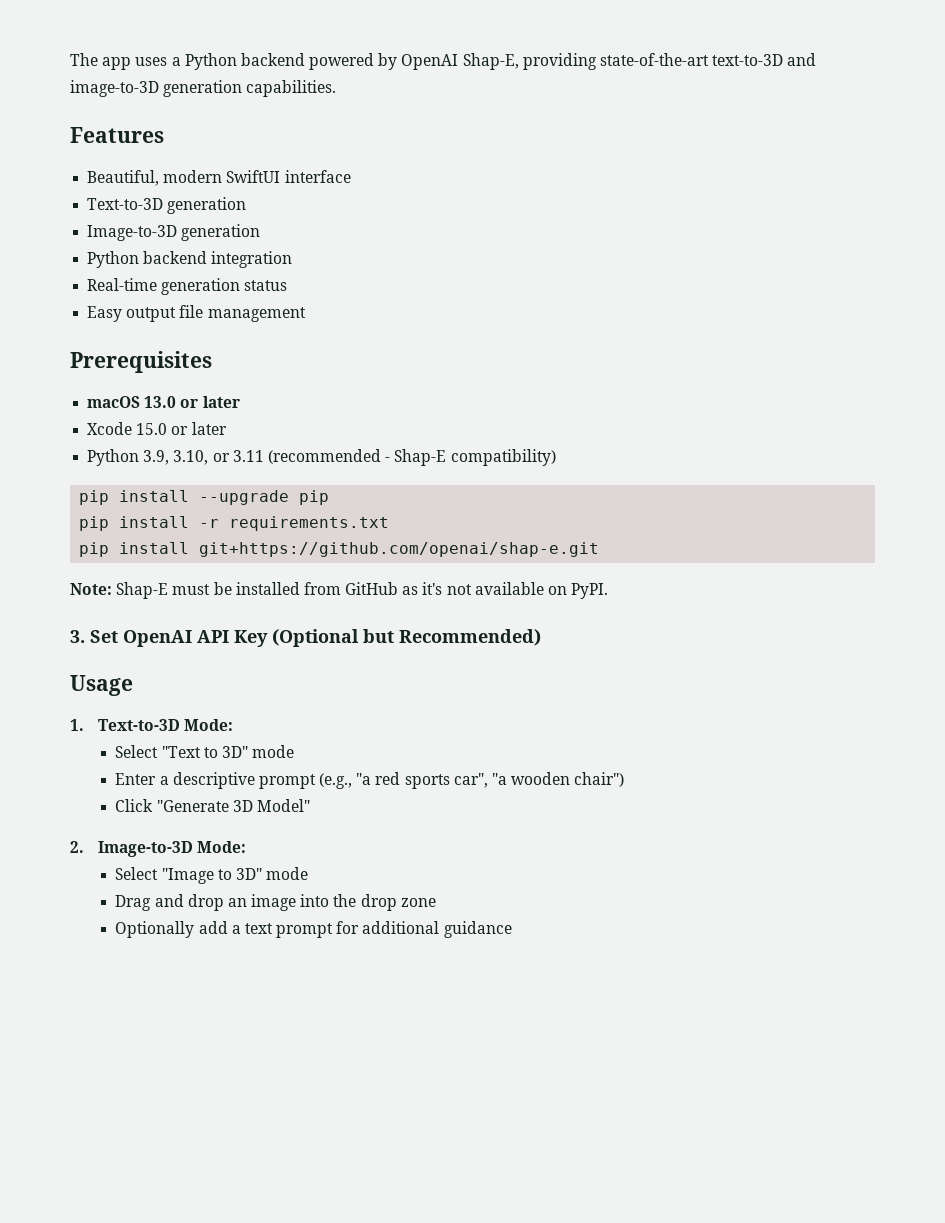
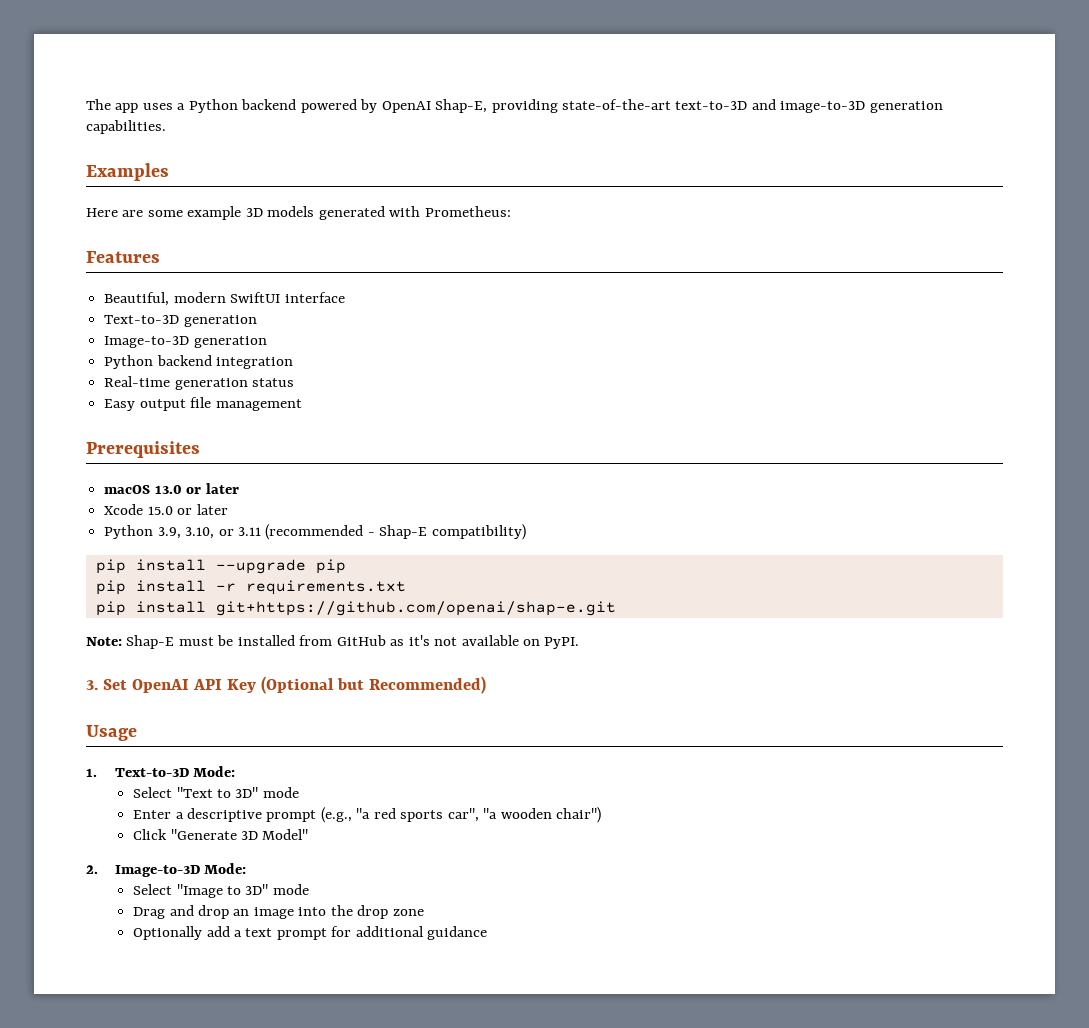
(337, 88) none -> [86,163,169,181] [86,206,511,220] // Examples // Here are some example 3D models generated with Prometheus:

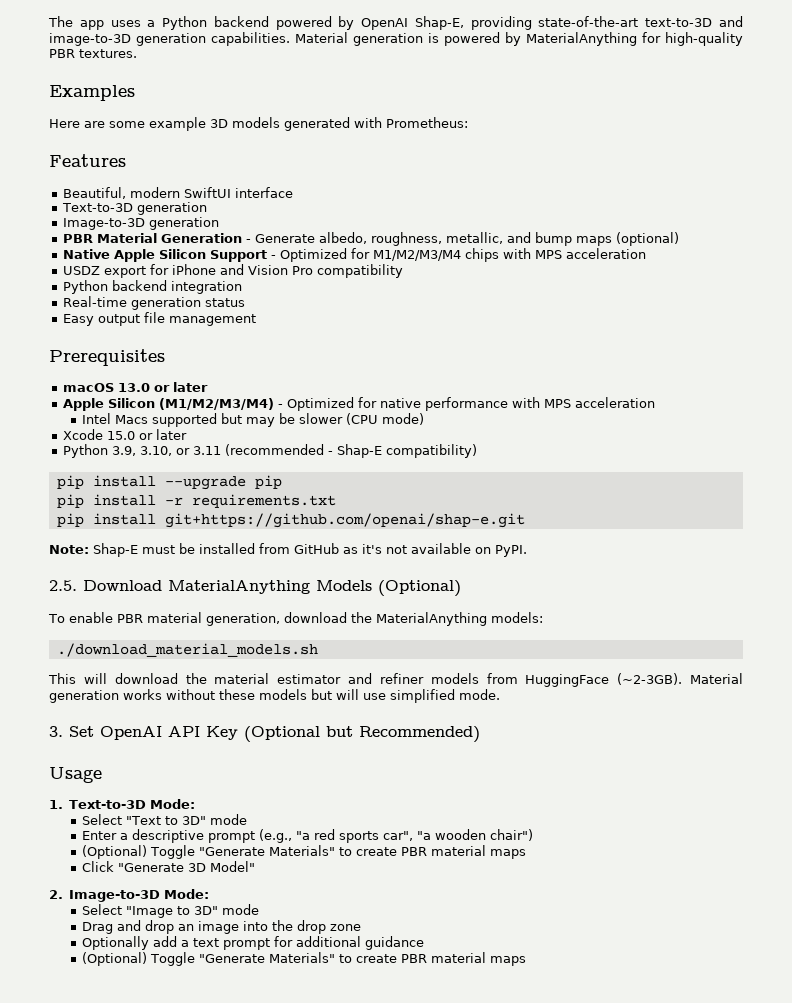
(166, 127) none -> [295,32,743,46] [49,49,137,58] Material generation is powered by MaterialAnything for high-quality PBR textures.
(267, 342) none -> [62,232,679,246] [62,248,646,262] [62,264,403,278] // PBR Material Generation - Generate albedo, roughness, metallic, and bump maps (optional) // Native Apple Silicon Support - Optimized for M1/M2/M3/M4 chips with MPS acceleration // USDZ export for iPhone and Vision Pro compatibility
(239, 488) none -> [62,397,655,411] [81,413,424,427] // Apple Silicon (M1/M2/M3/M4) - Optimized for native performance with MPS acceleration // Intel Macs supported but may be slower (CPU mode)
(580, 643) none -> [49,580,461,597] [48,612,543,626] [56,643,318,657] [48,673,743,687] [49,689,500,703] // 2.5. Download MaterialAnything Models (Optional) // To enable PBR material generation, download the MaterialAnything models: // ./download_material_models.sh // This will download the material estimator and refiner models from HuggingFace (~2-3GB). Material generation works without these models but will use simplified mode.
(602, 815) none -> [81,845,526,859] // (Optional) Toggle "Generate Materials" to create PBR material maps
(488, 933) none -> [81,952,526,966] // (Optional) Toggle "Generate Materials" to create PBR material maps

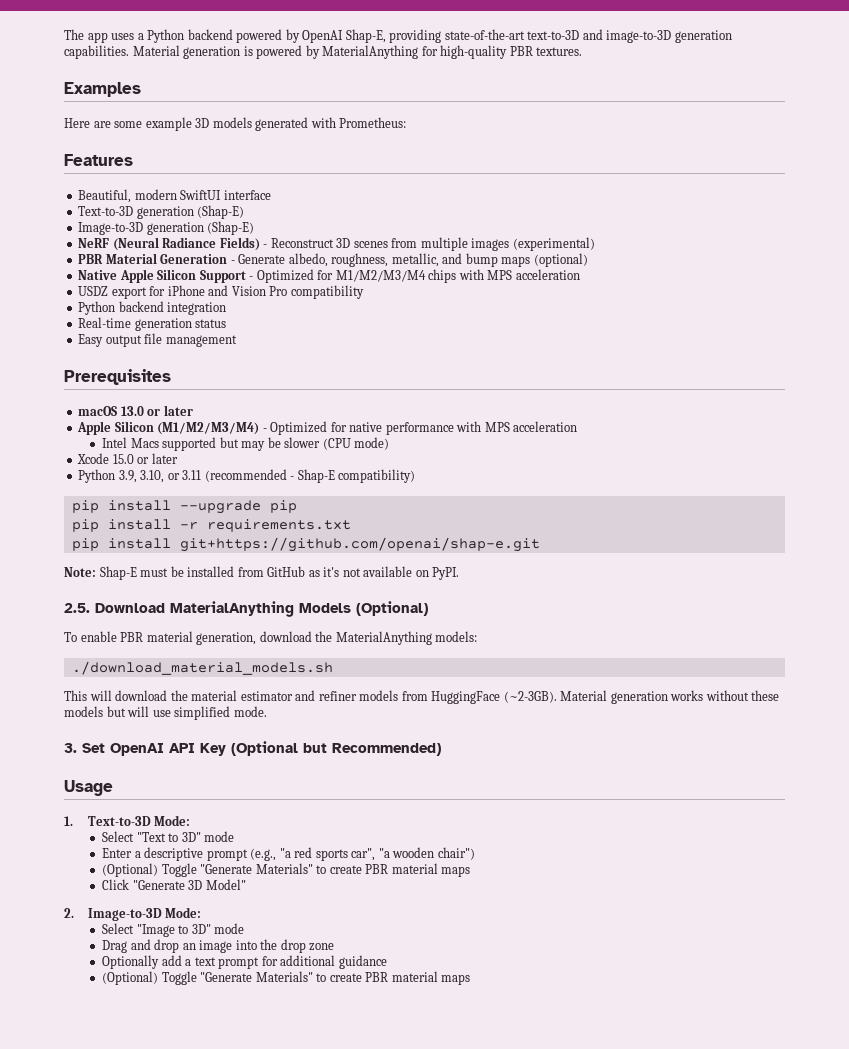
(207, 208) none -> [197,205,245,219] (Shap-E)
(219, 223) none -> [207,221,255,235] [78,237,595,251] (Shap-E) // NeRF (Neural Radiance Fields) - Reconstruct 3D scenes from multiple images (experimental)

